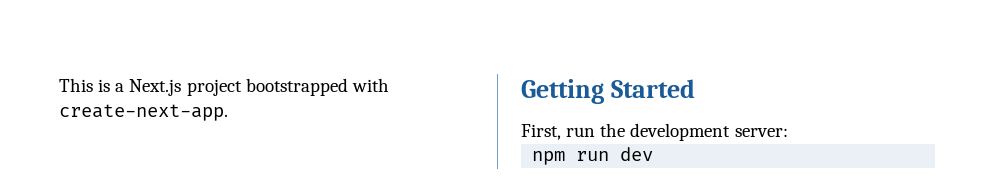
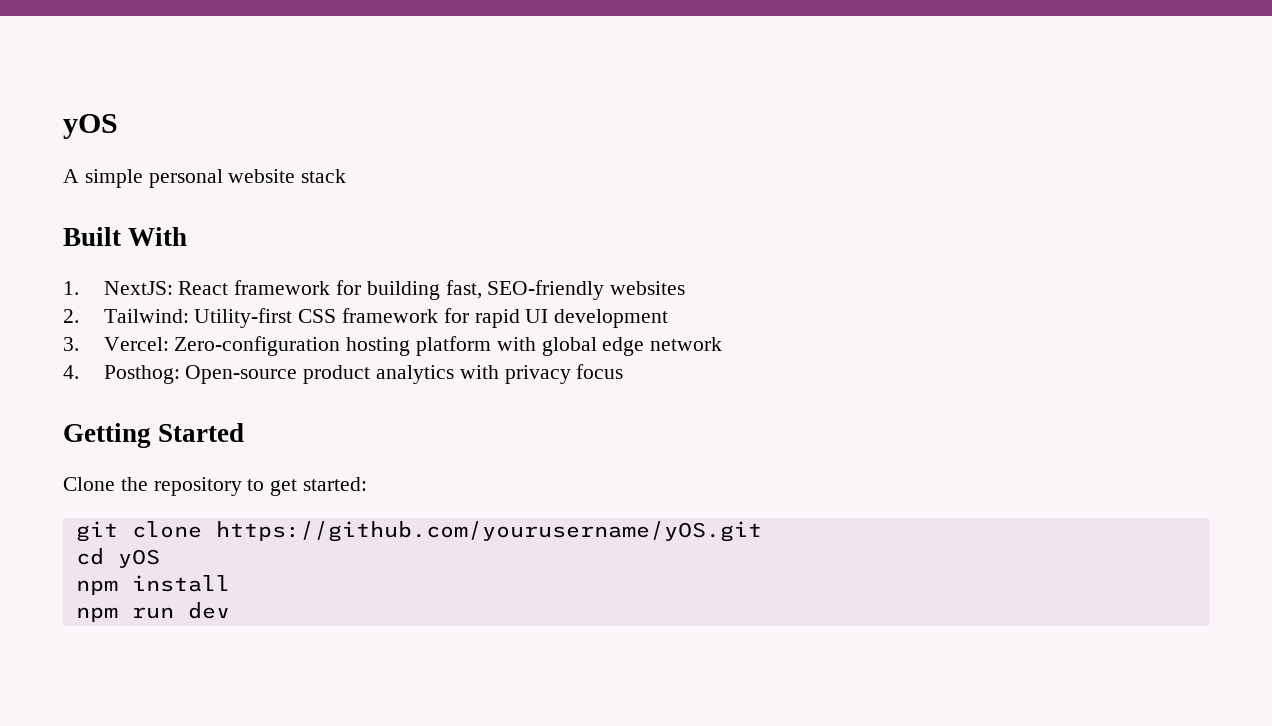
[59,78,389,96] [59,104,228,121] [521,79,695,104] [521,123,788,141] This is a Next.js project bootstrapped with create-next-app. // Getting Started // First, run the development server: -> [63,114,118,139] [63,169,347,188] [63,227,188,246] [63,280,686,300] [63,308,669,328] [63,336,723,356] [63,364,624,384] [63,423,245,448] [63,477,368,496] [75,521,762,542] [75,548,160,568] [75,575,230,595] yOS // A simple personal website stack // Built With // 1. NextJS: React framework for building fast, SEO-friendly websites // 2. Tailwind: Utility-first CSS framework for rapid UI development // 3. Vercel: Zero-configuration hosting platform with global edge network // 4. Posthog: Open-source product analytics with privacy focus // Getting Started // Clone the repository to get started: // git clone https://github.com/yourusername/yOS.git // cd yOS // npm install

